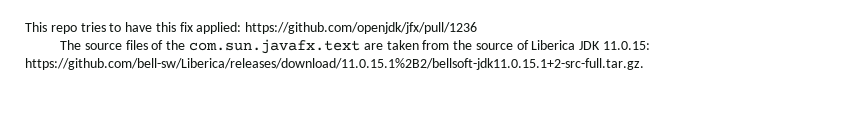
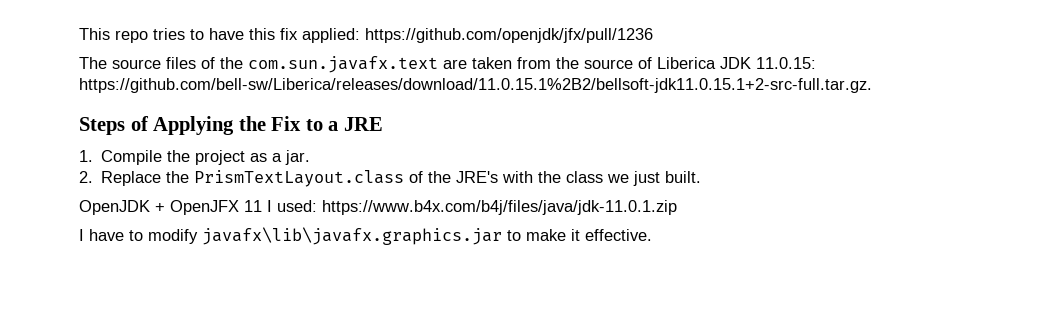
(644, 64) none -> [79,116,383,135] [79,150,311,165] [79,170,702,187] [79,200,677,215] [79,227,652,245] // Steps of Applying the Fix to a JRE // 1. Compile the project as a jar. // 2. Replace the PrismTextLayout.class of the JRE's with the class we just built. // OpenJDK + OpenJFX 11 I used: https://www.b4x.com/b4j/files/java/jdk-11.0.1.zip // I have to modify javafx\lib\javafx.graphics.jar to make it effective.

